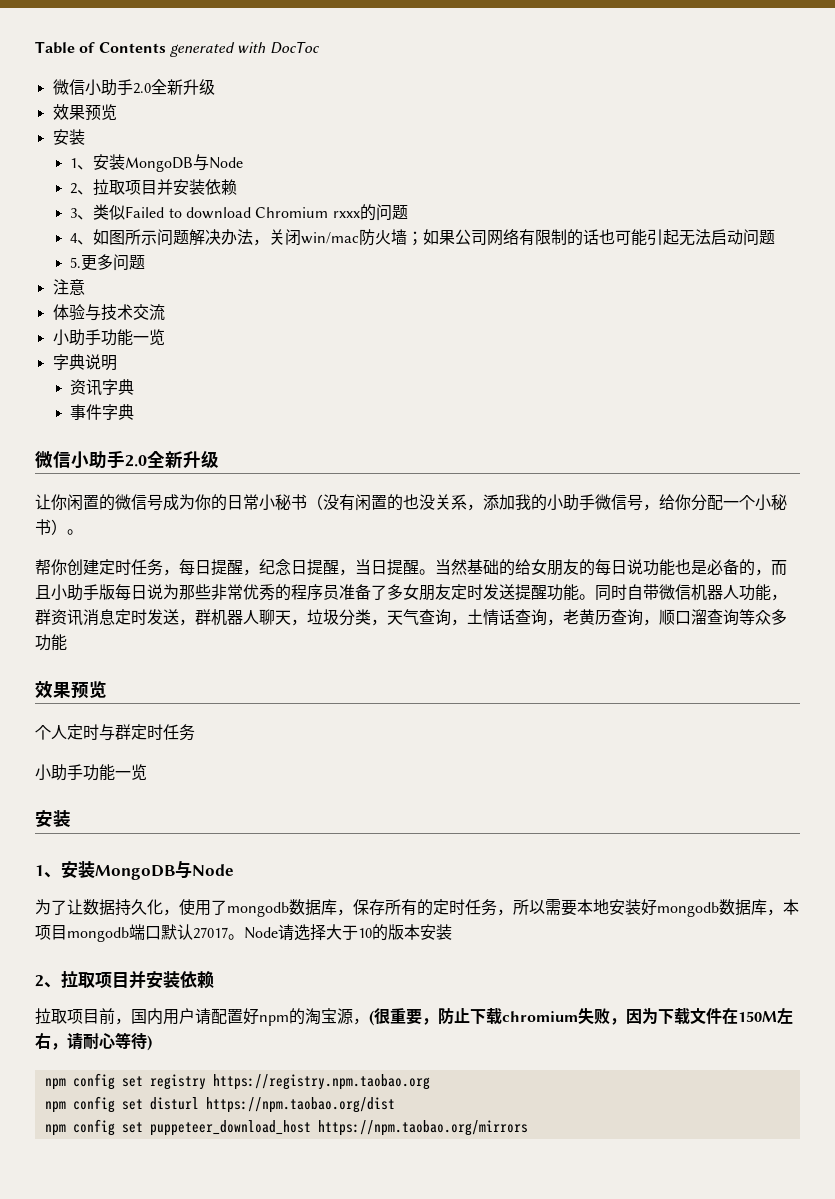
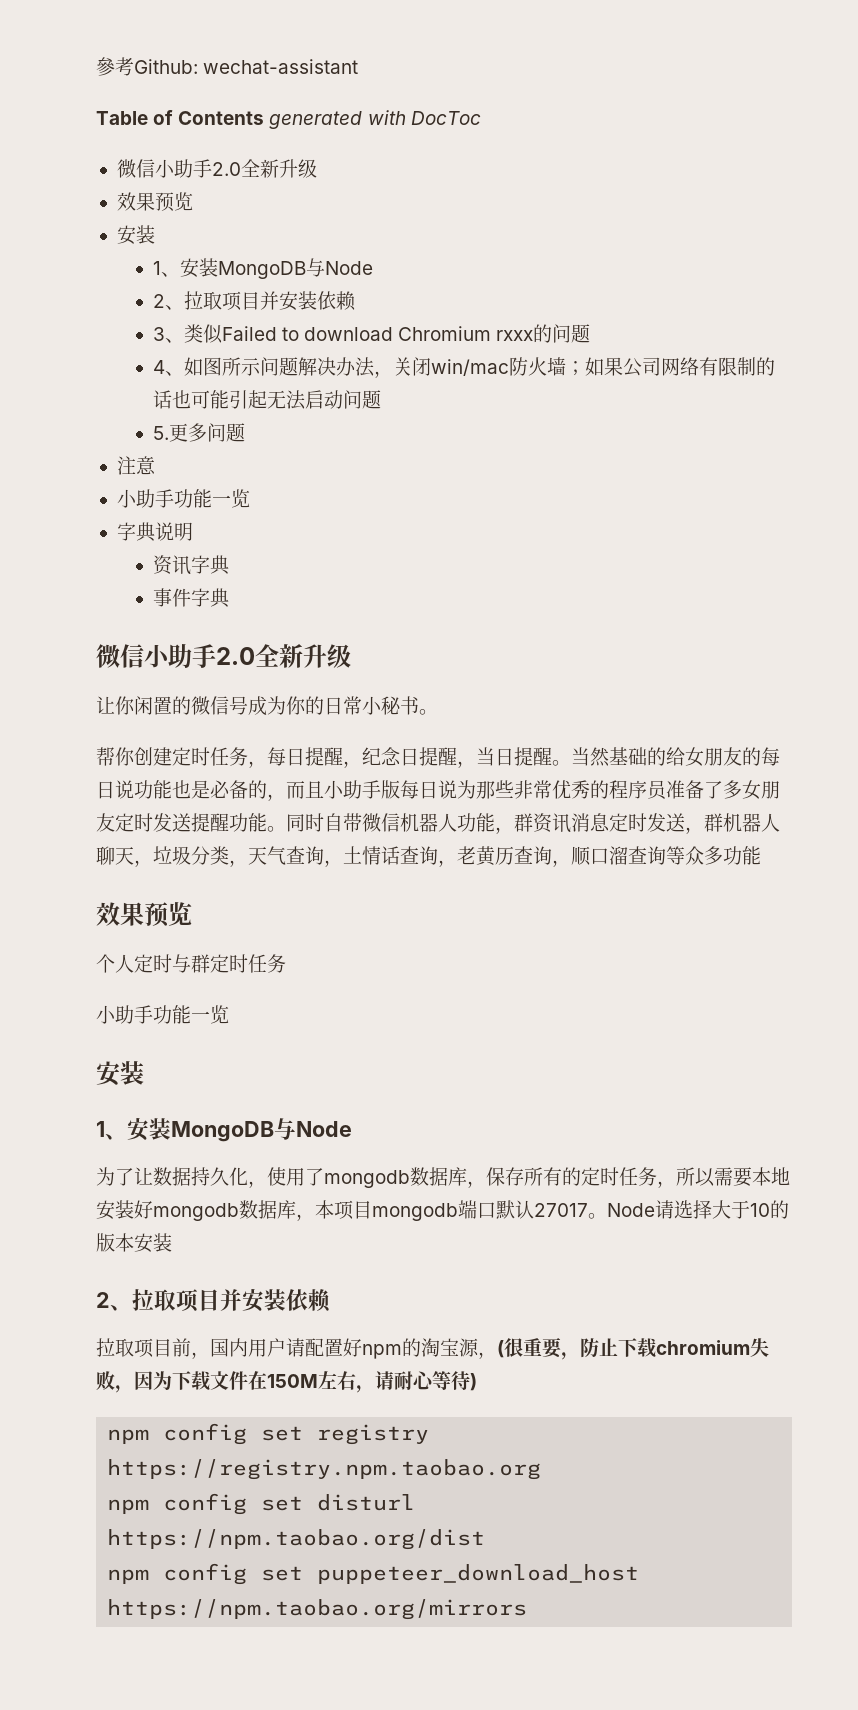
(35, 47) none -> [96,57,359,76] 參考Github: wechat-assistant //
[52,304,165,321] // 体验与技术交流 -> (156, 465) none
[307,494,787,511] [35,519,67,535] （没有闲置的也没关系，添加我的小助手微信号，给你分配一个小秘书） -> (419, 705) none

